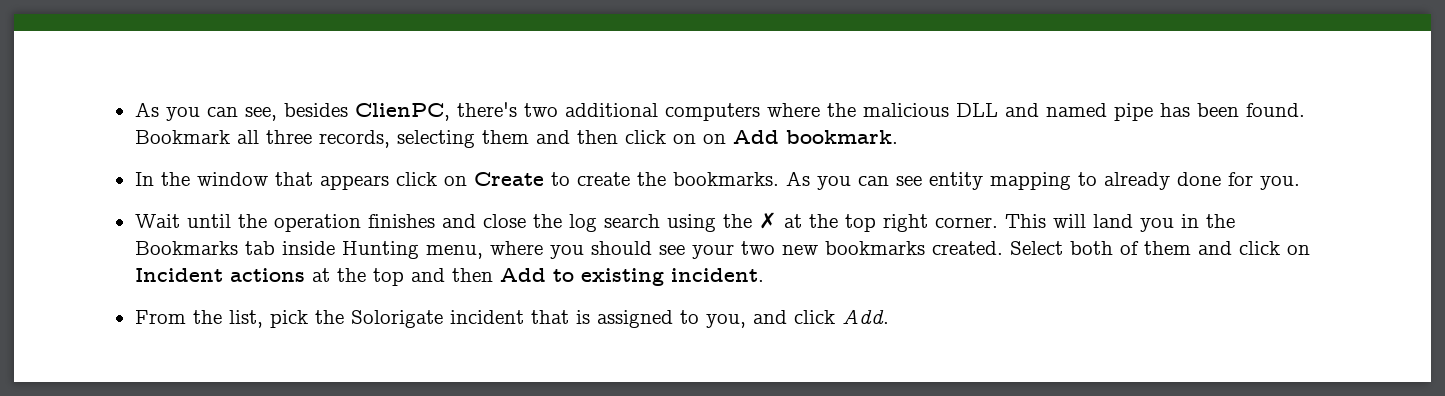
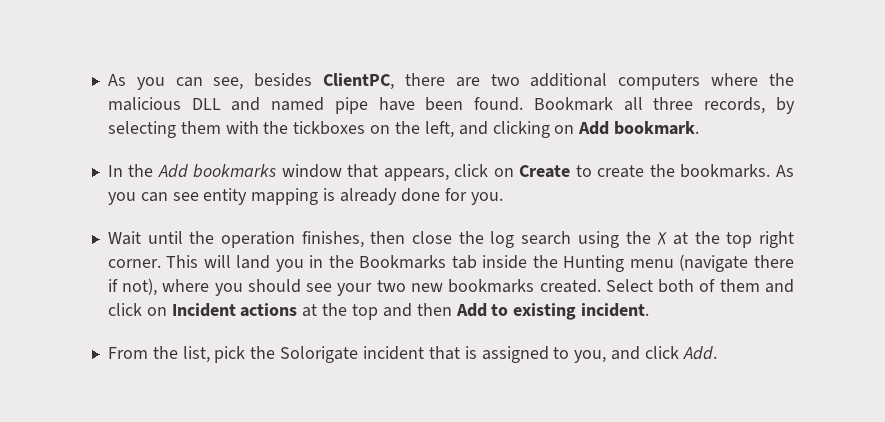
[354,102,517,121] ClienPC, there's -> [323,73,480,90] ClientPC, there are
[1159,103,1190,117] has -> [378,97,415,111] have
(390, 139) none -> [775,97,795,114] by
[535,130,696,144] and then click on -> [225,121,550,138] with the tickboxes on the left, and clicking
(190, 179) none -> [157,164,277,178] Add bookmarks
[319,175,389,190] appears -> [383,168,449,181] appears,
[1077,172,1097,186] to -> [323,188,336,201] is
[367,214,476,228] finishes and -> [301,231,406,248] finishes, then
[341,241,483,259] Hunting menu, -> [532,254,795,272] [107,278,158,296] the Hunting menu (navigate there if not),

